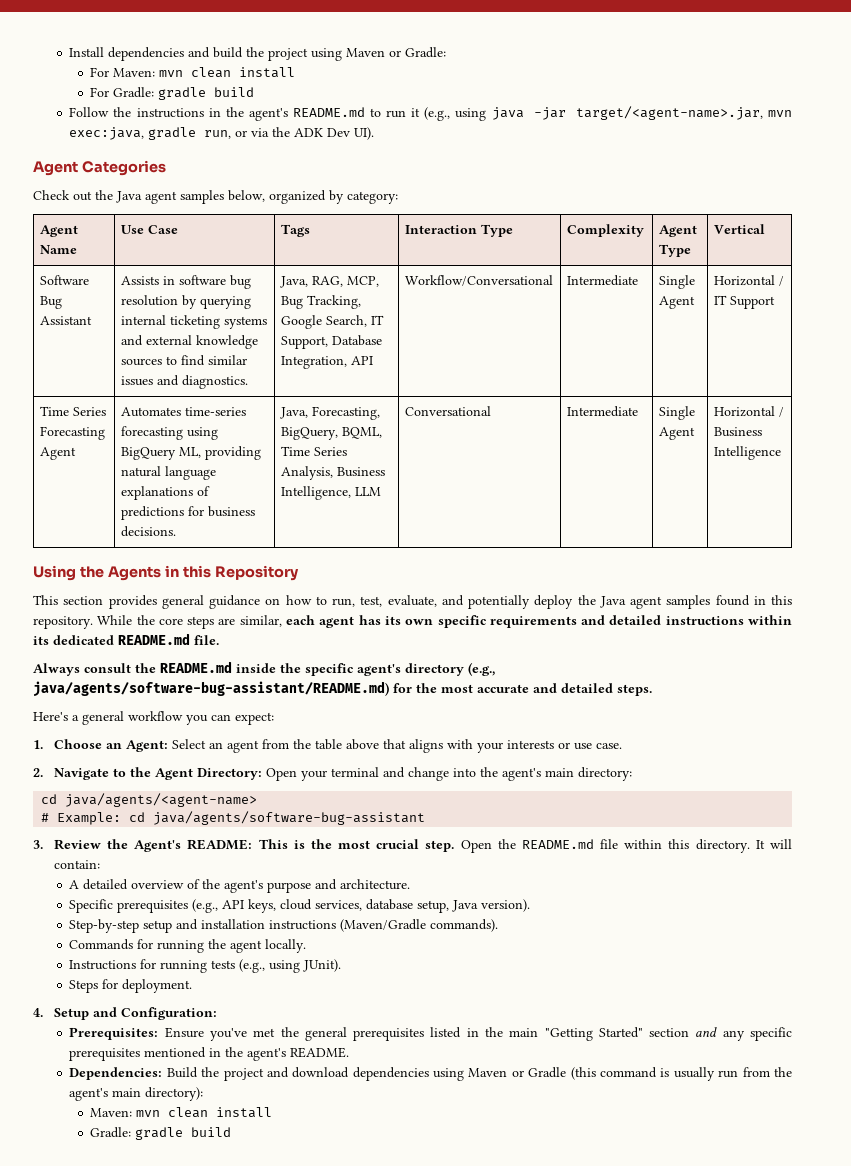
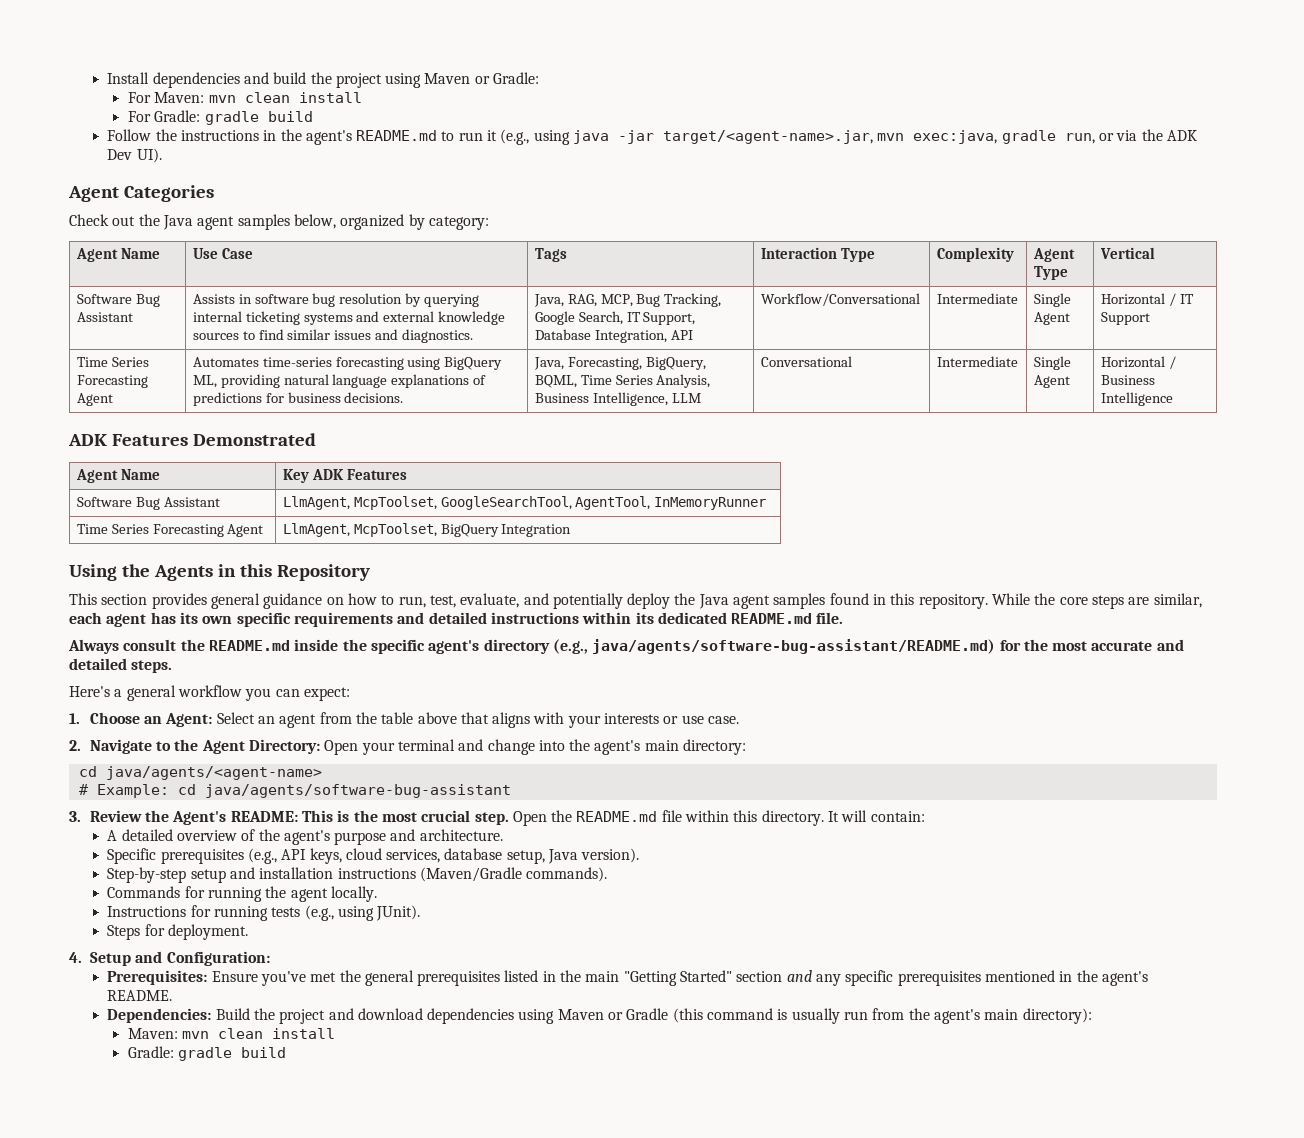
(781, 453) none -> [68,433,316,446] [75,469,160,483] [282,469,407,483] [76,497,220,510] [282,496,767,510] [76,524,264,537] [282,523,572,537] // ADK Features Demonstrated // Agent Name | Key ADK Features // Software Bug Assistant | LlmAgent, McpToolset, GoogleSearchTool, AgentTool, InMemoryRunner // Time Series Forecasting Agent | LlmAgent, McpToolset, BigQuery Integration

